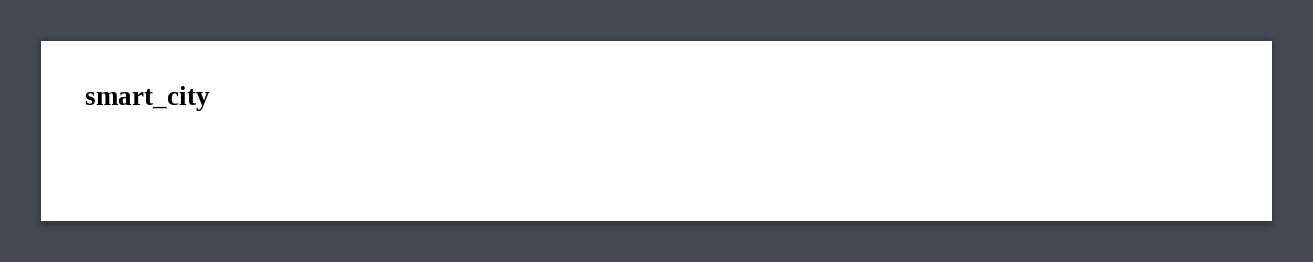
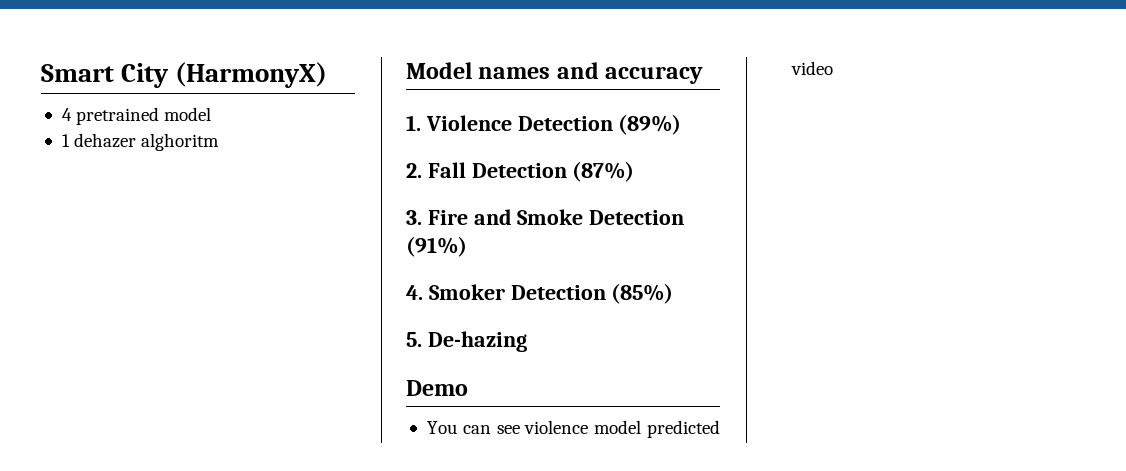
[85,86,210,111] smart_city -> [41,62,328,88] [61,107,212,125] [61,133,220,151] [406,62,704,84] [406,114,682,135] [406,161,635,182] [406,209,685,225] [406,236,467,257] [406,283,674,304] [406,331,527,352] [406,380,468,396] [426,420,720,438] [790,61,833,75] Smart City (HarmonyX) // 4 pretrained model // 1 dehazer alghoritm // Model names and accuracy // 1. Violence Detection (89%) // 2. Fall Detection (87%) // 3. Fire and Smoke Detection (91%) // 4. Smoker Detection (85%) // 5. De-hazing // Demo // You can see violence model predicted video

